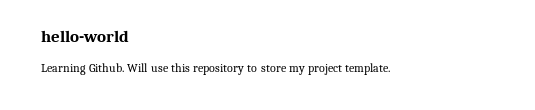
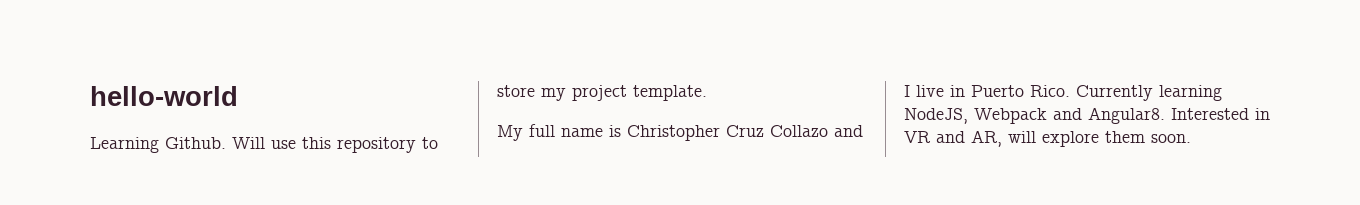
(391, 69) none -> [497,124,863,141] [904,85,1222,101] [904,107,1270,124] [904,130,1191,147] // My full name is Christopher Cruz Collazo and I live in Puerto Rico. Currently learning NodeJS, Webpack and Angular8. Interested in VR and AR, will explore them soon.

